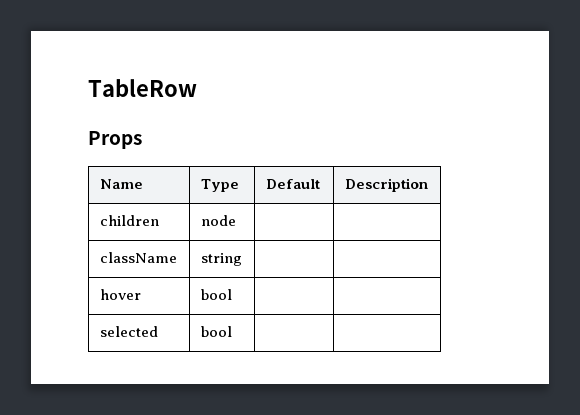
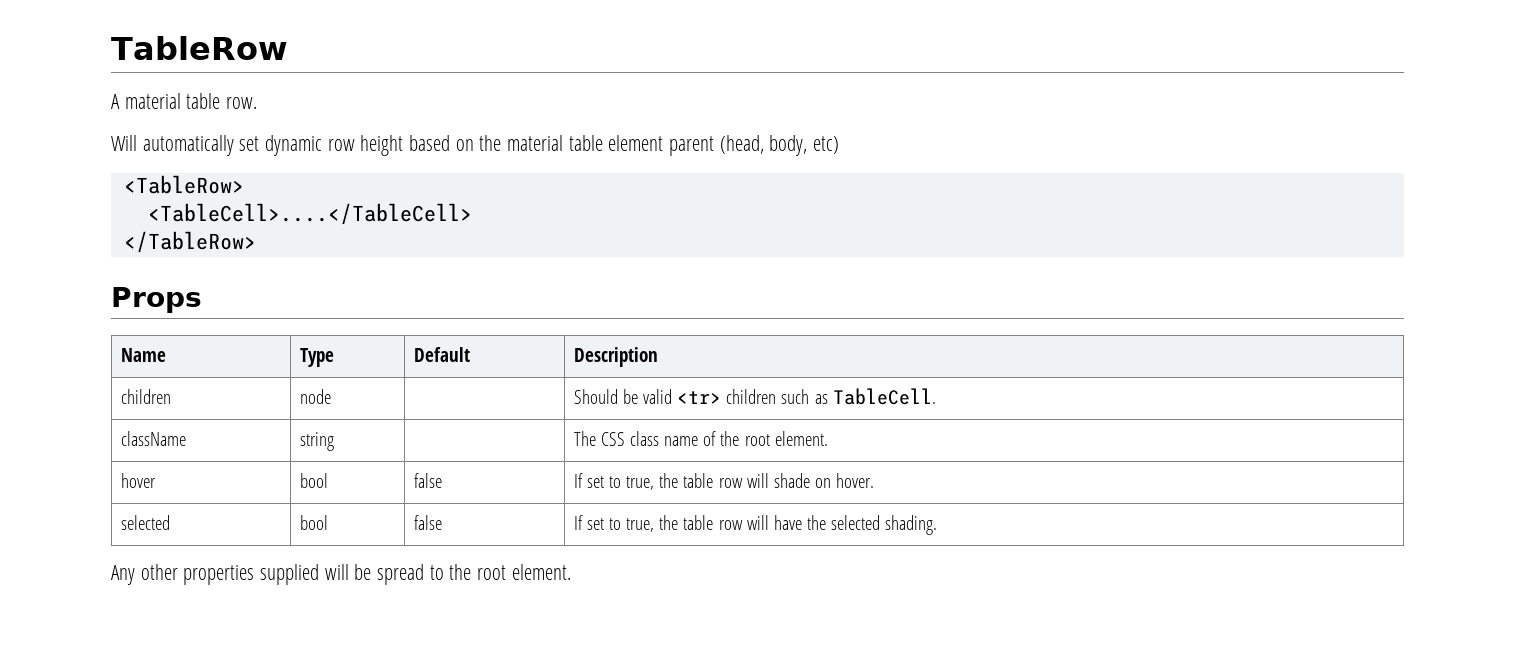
(197, 88) none -> [111,93,258,109] [111,135,840,156] [123,175,244,194] [147,203,472,225] [123,231,256,253] // A material table row. // Will automatically set dynamic row height based on the material table element parent (head, body, etc) // <TableRow> // <TableCell>....</TableCell> // </TableRow>
[99,252,177,263] [200,253,242,266] [99,289,141,300] [200,289,232,300] [99,326,158,337] [200,326,232,337] // className | string | | // hover | bool | | // selected | bool | | -> [573,388,936,405] [120,431,186,446] [299,432,334,451] [573,431,828,446] [120,473,156,488] [299,473,328,488] [413,473,442,488] [573,473,875,490] [120,515,170,530] [299,515,328,530] [413,515,442,530] [573,515,938,535] [111,564,571,585] Should be valid <tr> children such as TableCell. // className | string | | The CSS class name of the root element. // hover | bool | false | If set to true, the table row will shade on hover. // selected | bool | false | If set to true, the table row will have the selected shading. // Any other properties supplied will be spread to the root element.

